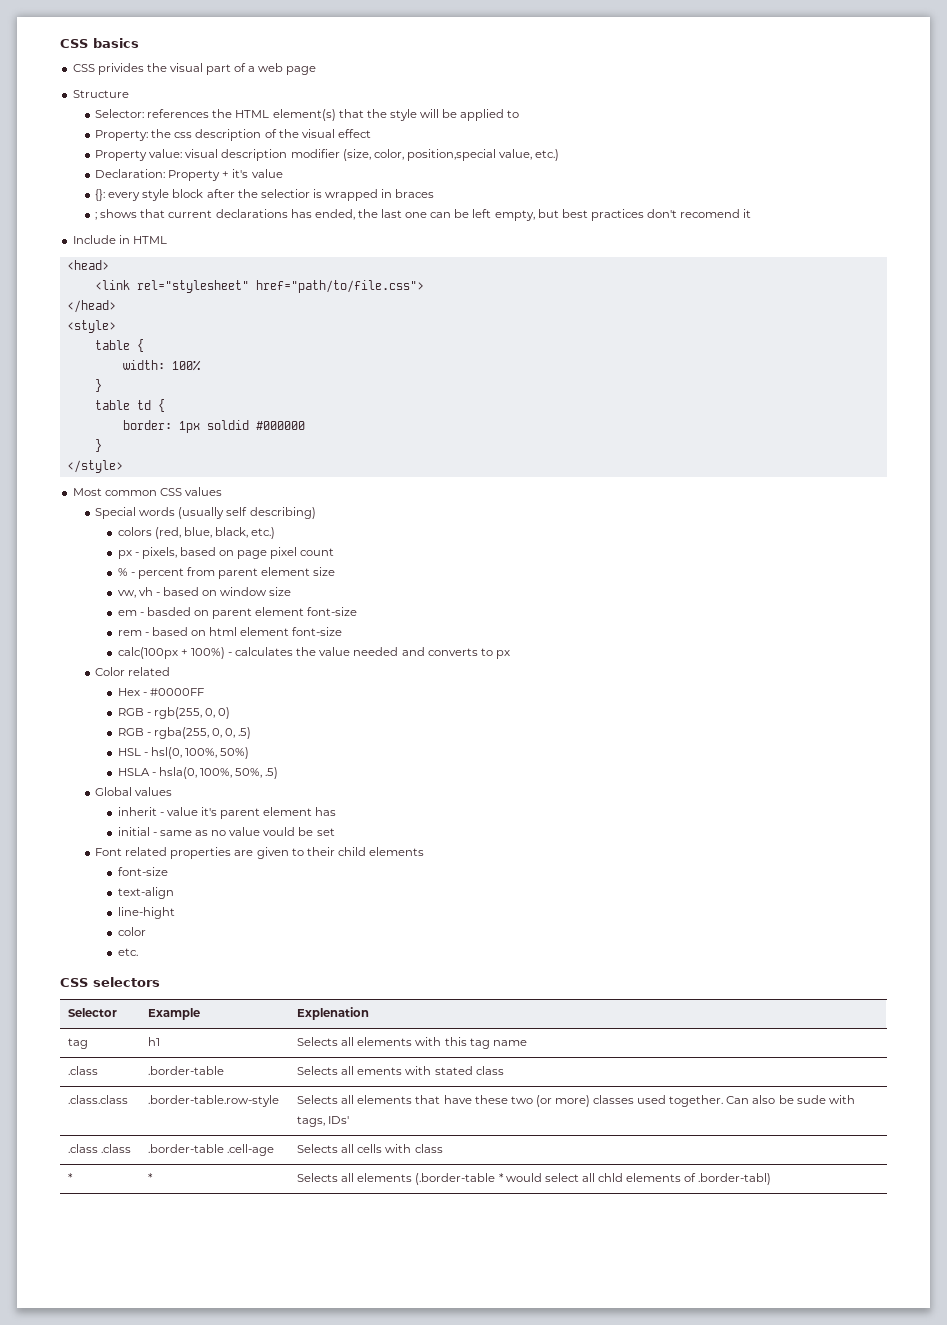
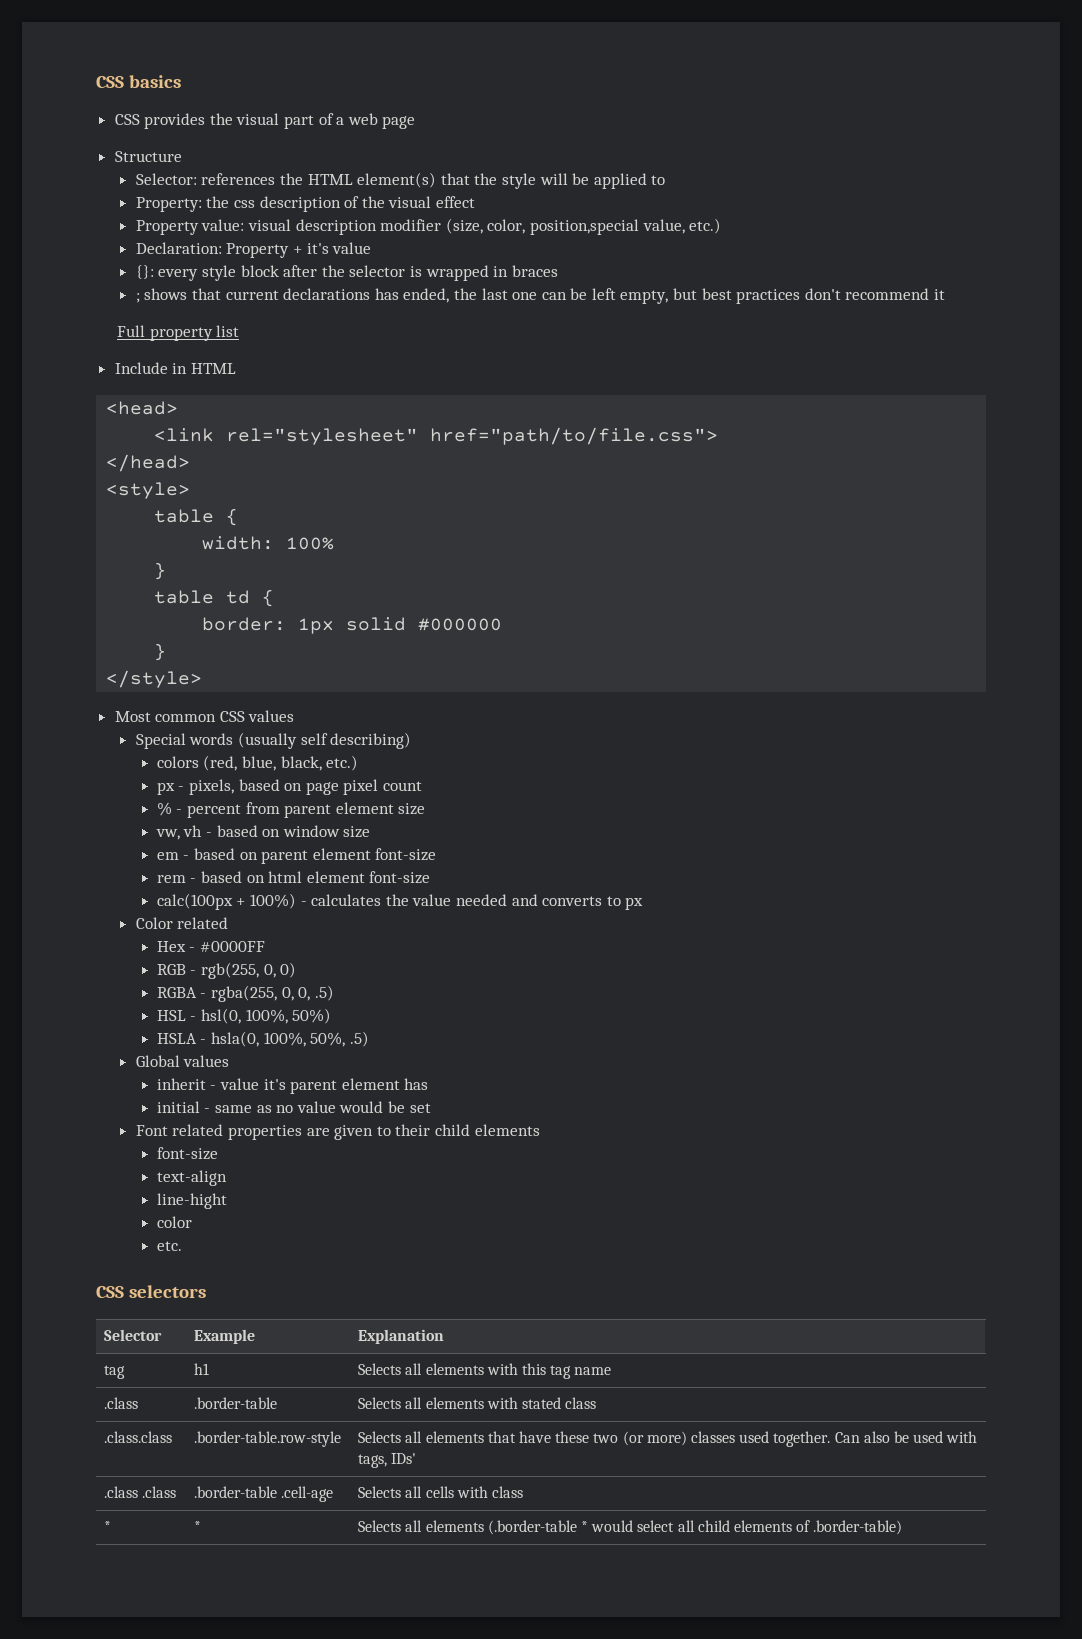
[97,63,144,75] privides -> [144,113,206,129] provides
[260,189,310,198] selectior -> [349,265,406,277] selector
[680,209,741,218] recomend -> [845,288,930,300] recommend
(752, 213) none -> [117,325,240,341] // Full property list
[206,420,249,430] soldid -> [346,617,407,631] solid
[146,607,191,616] basded -> [194,848,236,860] based
[117,728,144,736] RGB -> [156,987,197,998] RGBA
[263,827,296,836] vould -> [339,1101,384,1113] would
[297,1007,370,1020] Explenation -> [358,1329,445,1344] Explanation
[357,1067,403,1075] ements -> [425,1397,484,1409] elements
[796,1095,826,1104] sude -> [913,1431,944,1443] used
[597,1173,623,1182] chld -> [697,1520,730,1532] child
[698,1173,772,1185] .border-tabl) -> [813,1520,903,1535] .border-table)

